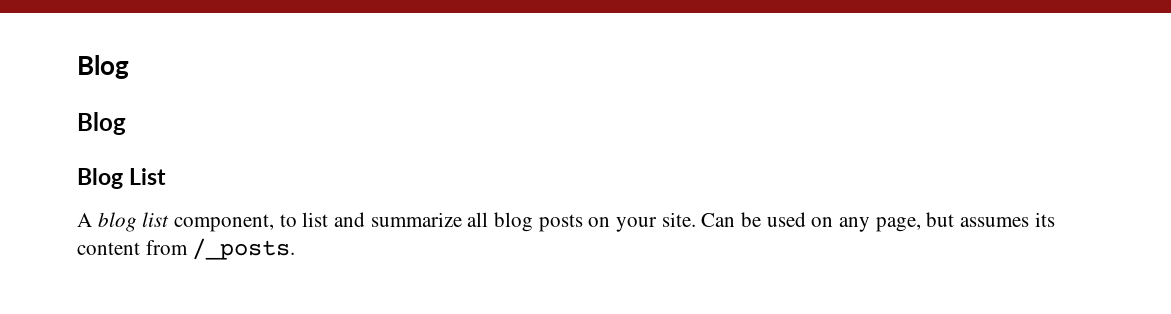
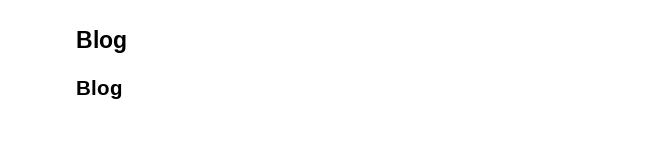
[77,55,129,79] [77,112,126,135] [77,168,167,189] [77,212,1055,232] [77,238,296,260] Blog // Blog // Blog List // A blog list component, to list and summarize all blog posts on your site. Can be used on any page, but assumes its content from /_posts. -> [76,30,127,53] [76,80,123,99] Blog // Blog

